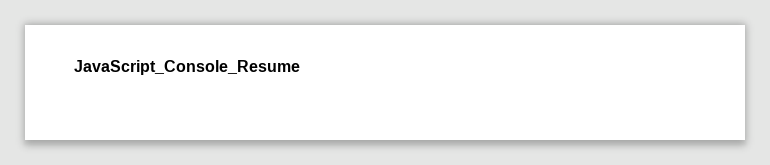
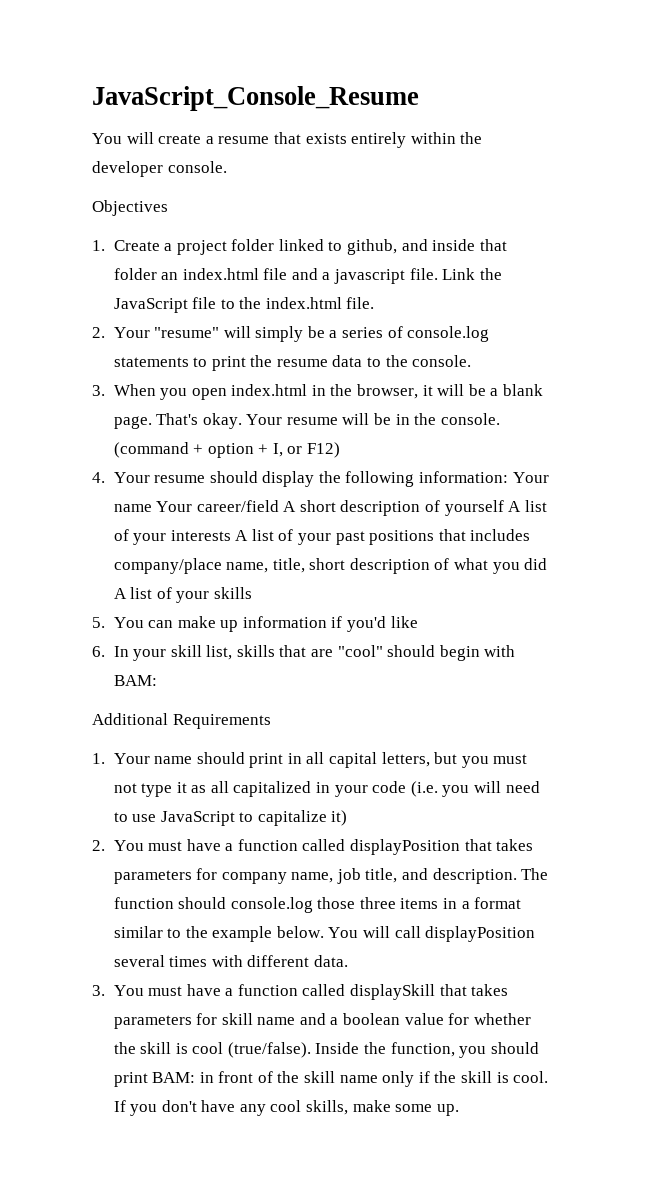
(300, 67) none -> [92,132,483,148] [92,161,227,177] [92,200,168,216] [92,239,507,255] [113,268,502,284] [113,297,375,313] [92,326,490,342] [113,355,472,371] [92,384,543,400] [113,413,500,429] [113,442,341,458] [92,471,549,487] [113,500,547,516] [113,529,531,545] [113,558,548,574] [113,587,252,603] [92,616,418,632] [92,645,516,661] [113,675,157,686] [92,713,271,729] [92,752,528,768] [113,781,540,797] [113,810,348,826] [92,839,534,855] [113,868,549,884] [113,897,522,913] [113,926,536,942] [113,955,348,967] [92,984,509,1000] [113,1013,531,1029] [113,1042,539,1058] [113,1071,549,1087] [113,1100,459,1116] // You will create a resume that exists entirely within the developer console. // Objectives // 1. Create a project folder linked to github, and inside that folder an index.html file and a javascript file. Link the JavaScript file to the index.html file. // 2. Your "resume" will simply be a series of console.log statements to print the resume data to the console. // 3. When you open index.html in the browser, it will be a blank page. That's okay. Your resume will be in the console. (command + option + I, or F12) // 4. Your resume should display the following information: Your name Your career/field A short description of yourself A list of your interests A list of your past positions that includes company/place name, title, short description of what you did A list of your skills // 5. You can make up information if you'd like // 6. In your skill list, skills that are "cool" should begin with BAM: // Additional Requirements // 1. Your name should print in all capital letters, but you must not type it as all capitalized in your code (i.e. you will need to use JavaScript to capitalize it) // 2. You must have a function called displayPosition that takes parameters for company name, job title, and description. The function should console.log those three items in a format similar to the example below. You will call displayPosition several times with different data. // 3. You must have a function called displaySkill that takes parameters for skill name and a boolean value for whether the skill is cool (true/false). Inside the function, you should print BAM: in front of the skill name only if the skill is cool. If you don't have any cool skills, make some up.

